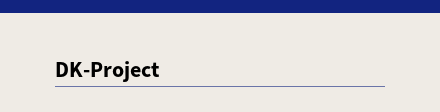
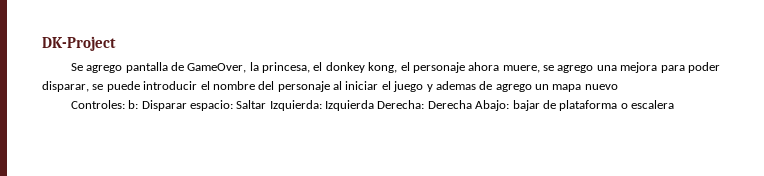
(160, 71) none -> [70,62,720,73] [42,81,618,92] [70,100,675,111] // Se agrego pantalla de GameOver, la princesa, el donkey kong, el personaje ahora muere, se agrego una mejora para poder disparar, se puede introducir el nombre del personaje al iniciar el juego y ademas de agrego un mapa nuevo // Controles: b: Disparar espacio: Saltar Izquierda: Izquierda Derecha: Derecha Abajo: bajar de plataforma o escalera

